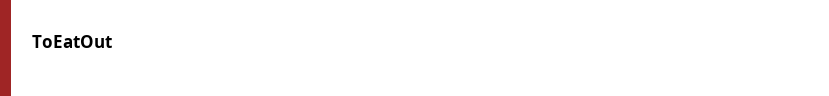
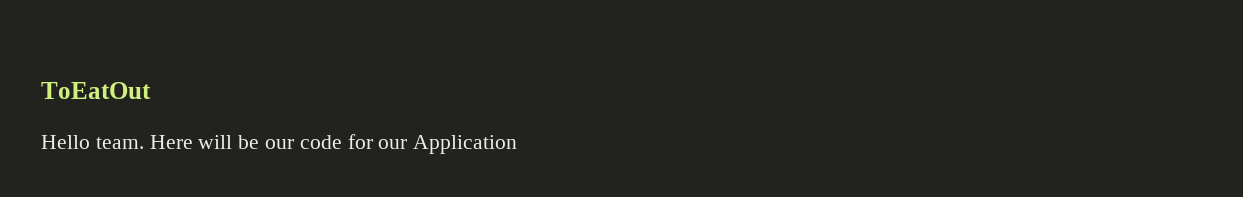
(112, 41) none -> [41,134,518,154] // Hello team. Here will be our code for our Application

